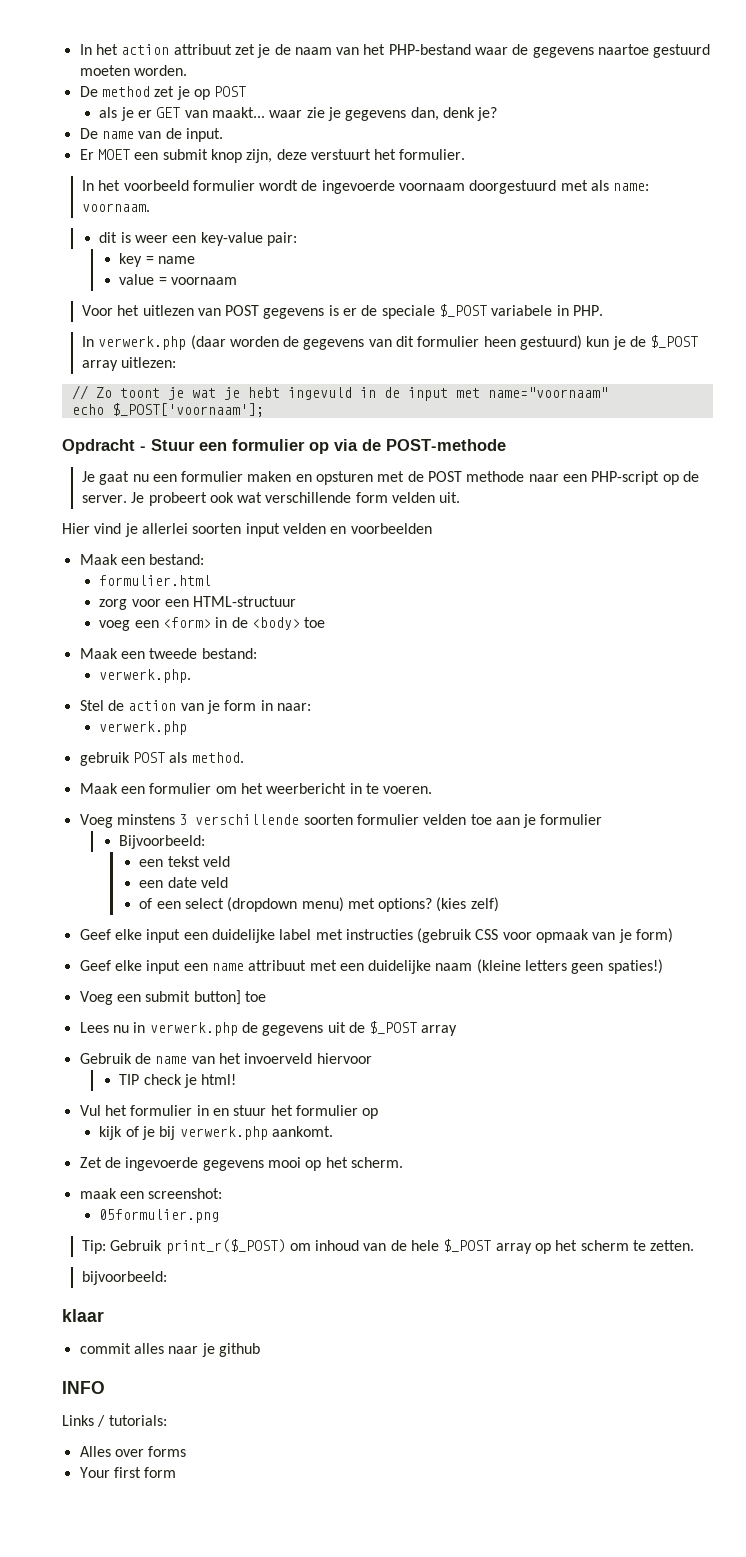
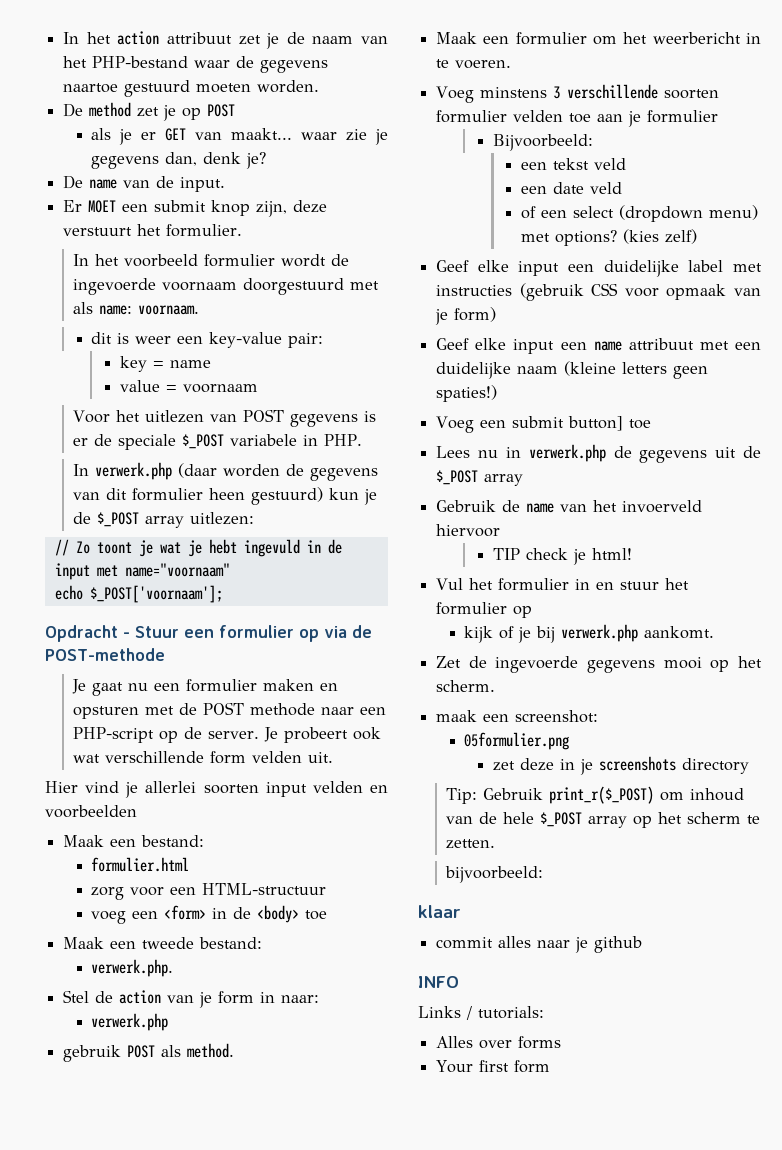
(220, 1216) none -> [492,756,749,775] // zet deze in je screenshots directory

